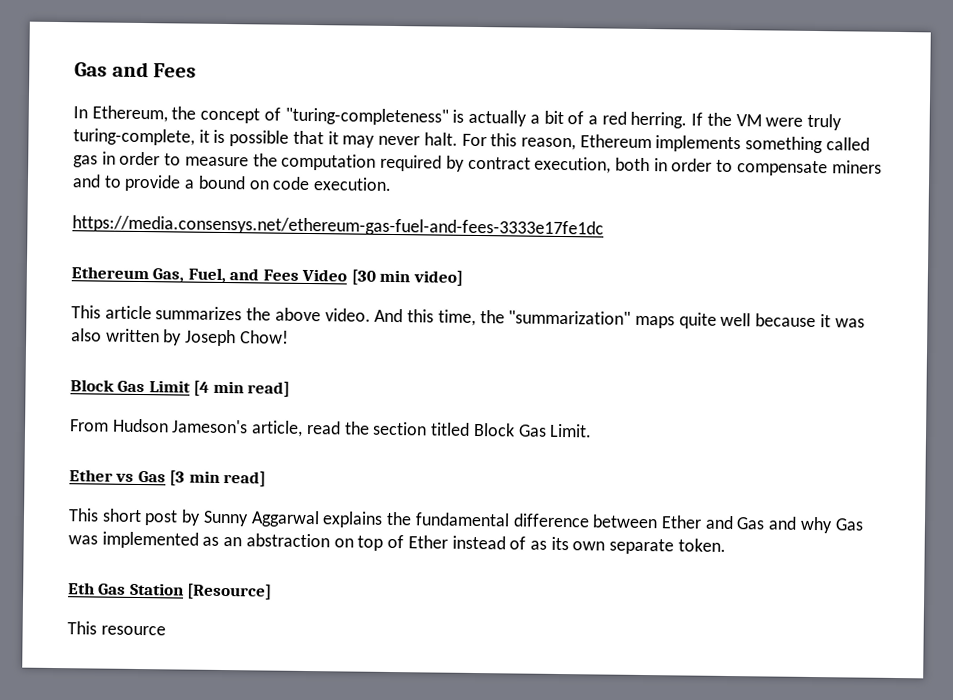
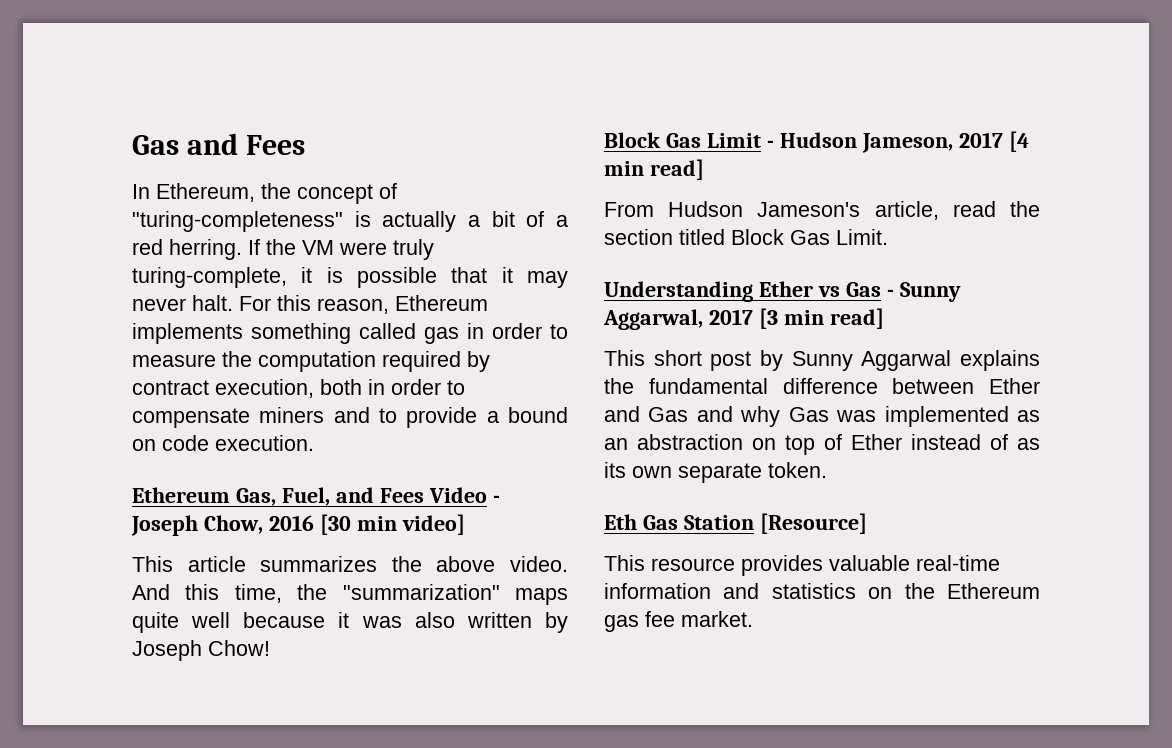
[72,215,604,238] // https://media.consensys.net/ethereum-gas-fuel-and-fees-3333e17fe1dc -> (314, 443) none
(348, 275) none -> [492,495,500,503] [131,515,314,536] - Joseph Chow, 2016
(191, 386) none -> [766,132,1003,153] - Hudson Jameson, 2017
(593, 430) none -> [604,281,753,302] Understanding
(166, 476) none -> [886,282,961,302] [603,309,753,330] - Sunny Aggarwal, 2017
(166, 630) none -> [741,555,1000,576] [604,583,1040,599] [604,611,753,632] provides valuable real-time information and statistics on the Ethereum gas fee market.

